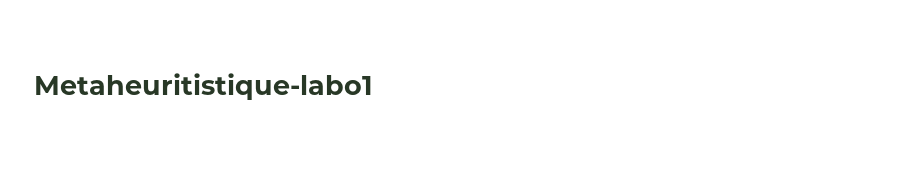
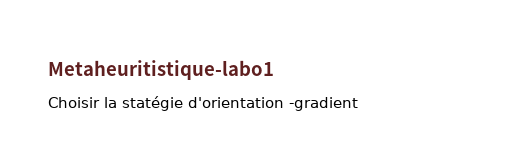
(373, 86) none -> [48,96,358,111] // Choisir la statégie d'orientation -gradient

